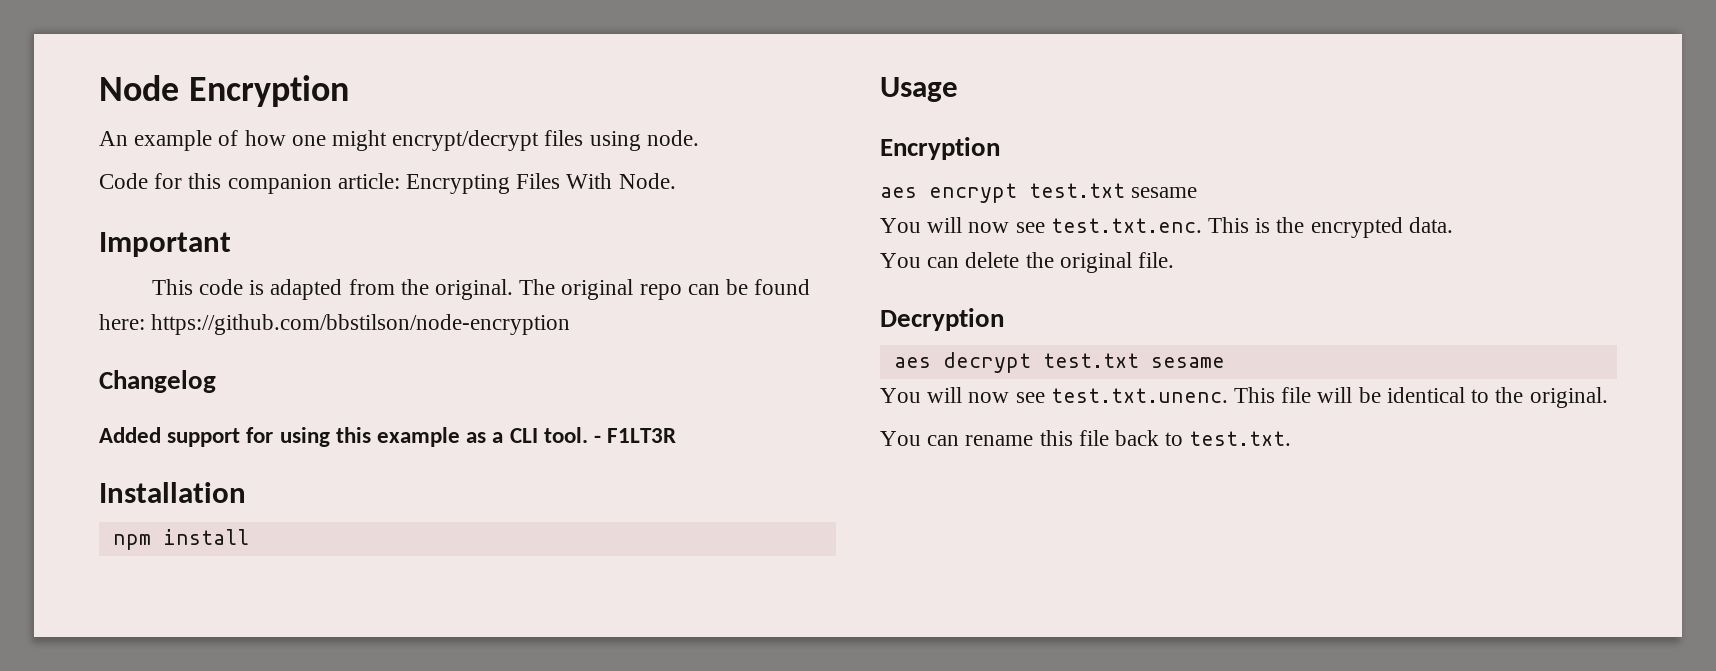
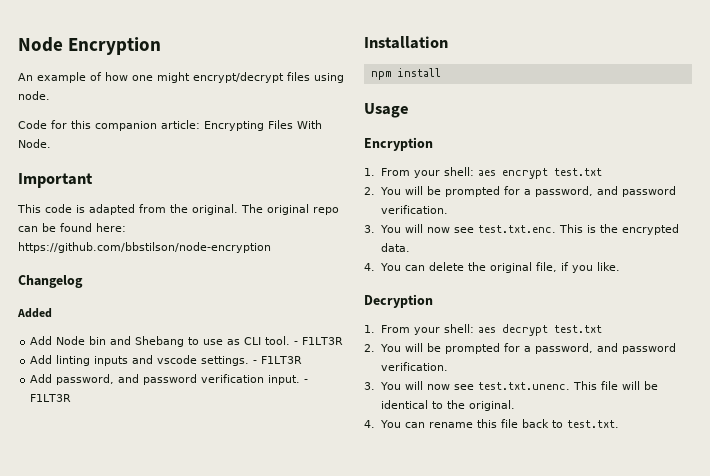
[167,427,588,447] support for using this example as a CLI tool. -> [30,336,344,347] [30,355,303,366] [30,374,301,385] // Add Node bin and Shebang to use as CLI tool. - F1LT3R // Add linting inputs and vscode settings. - F1LT3R // Add password, and password verification input.
(1000, 148) none -> [364,167,474,178] 1. From your shell:
[1131,187,1198,198] sesame // -> [364,186,677,197] [380,205,448,214] [364,225,375,233] // 2. You will be prompted for a password, and password verification. // 3.
(1453, 225) none -> [364,263,375,271] 4.
[1138,252,1175,268] [880,308,1004,331] [893,352,1225,373] file. // Decryption // aes decrypt test.txt sesame // -> [536,262,621,273] [364,294,433,308] [364,324,602,336] [364,343,677,354] [380,362,448,371] [364,382,375,390] file, if you like. // Decryption // 1. From your shell: aes decrypt test.txt // 2. You will be prompted for a password, and password verification. // 3.
(1608, 397) none -> [364,420,375,428] 4.

